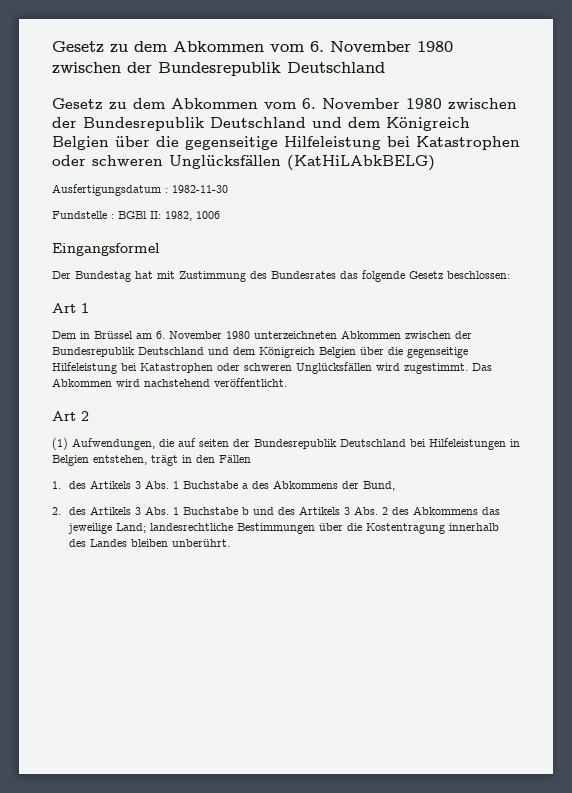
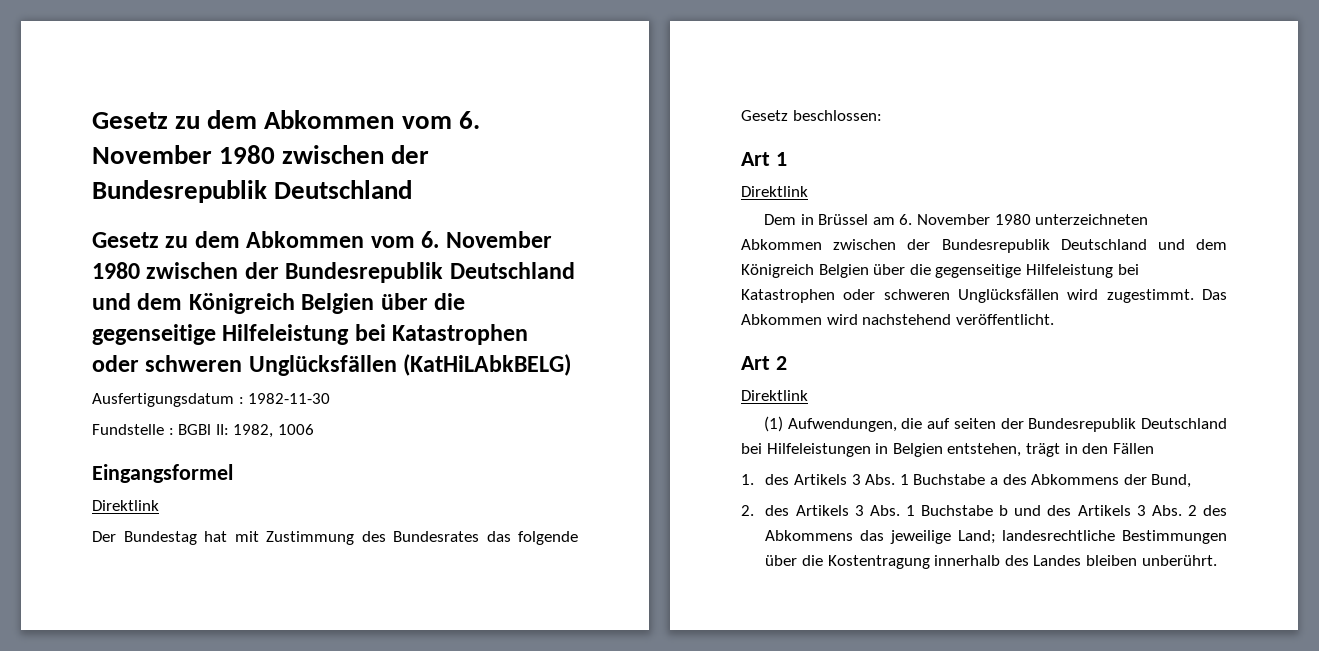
(160, 249) none -> [92,500,159,511] // Direktlink
(89, 308) none -> [741,186,808,197] // Direktlink
(89, 416) none -> [741,390,808,401] // Direktlink

